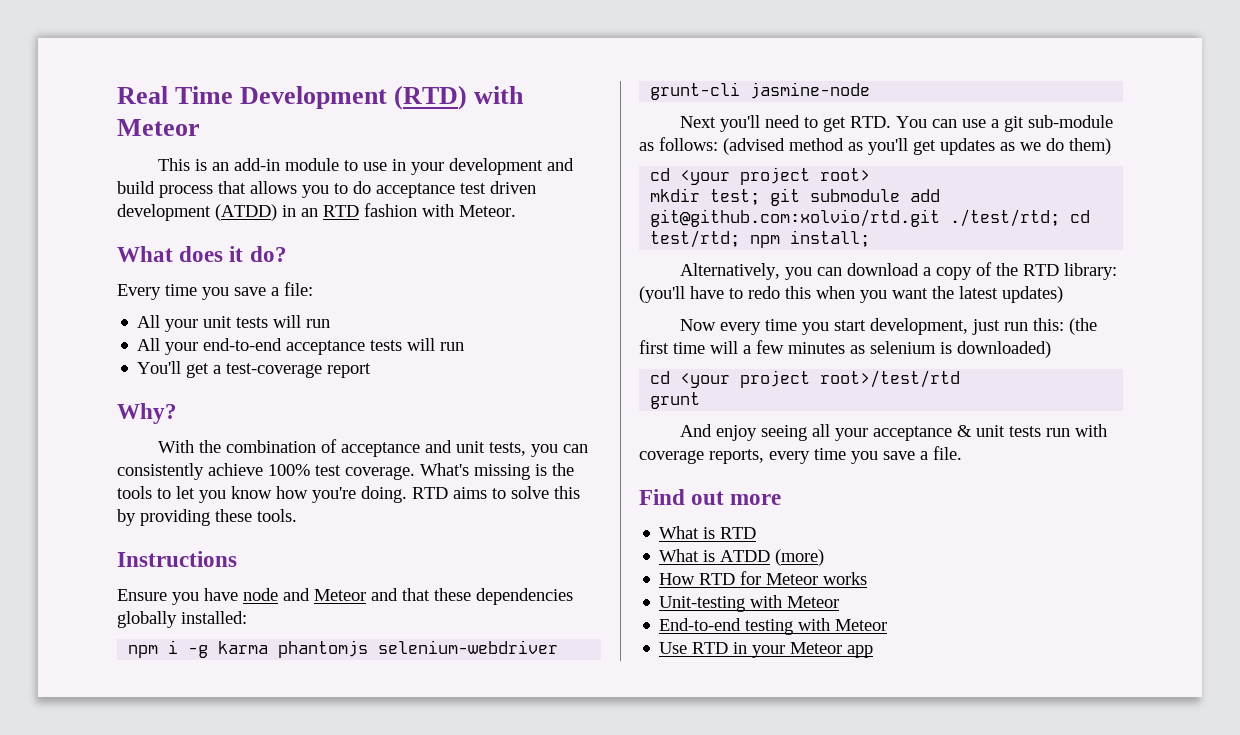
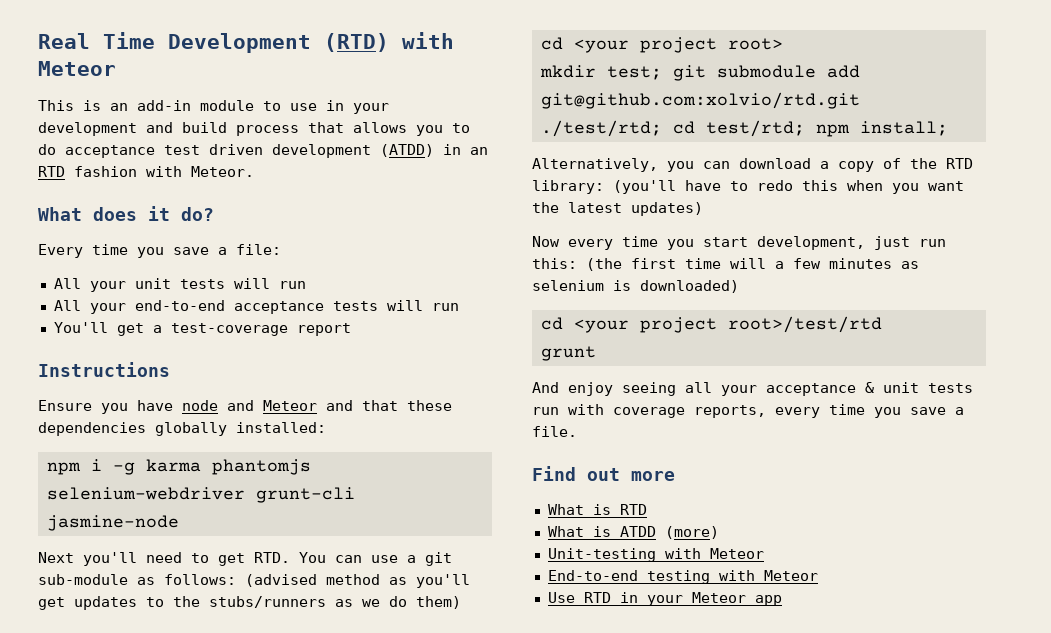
[117,403,177,424] [158,439,589,457] [117,463,574,480] [117,486,580,503] [117,509,297,526] // Why? // With the combination of acceptance and unit tests, you can consistently achieve 100% test coverage. What's missing is the tools to let you know how you're doing. RTD aims to solve this by providing these tools. -> (351, 329) none
(995, 146) none -> [146,596,326,608] to the stubs/runners
[659,571,868,585] // How RTD for Meteor works -> (719, 532) none

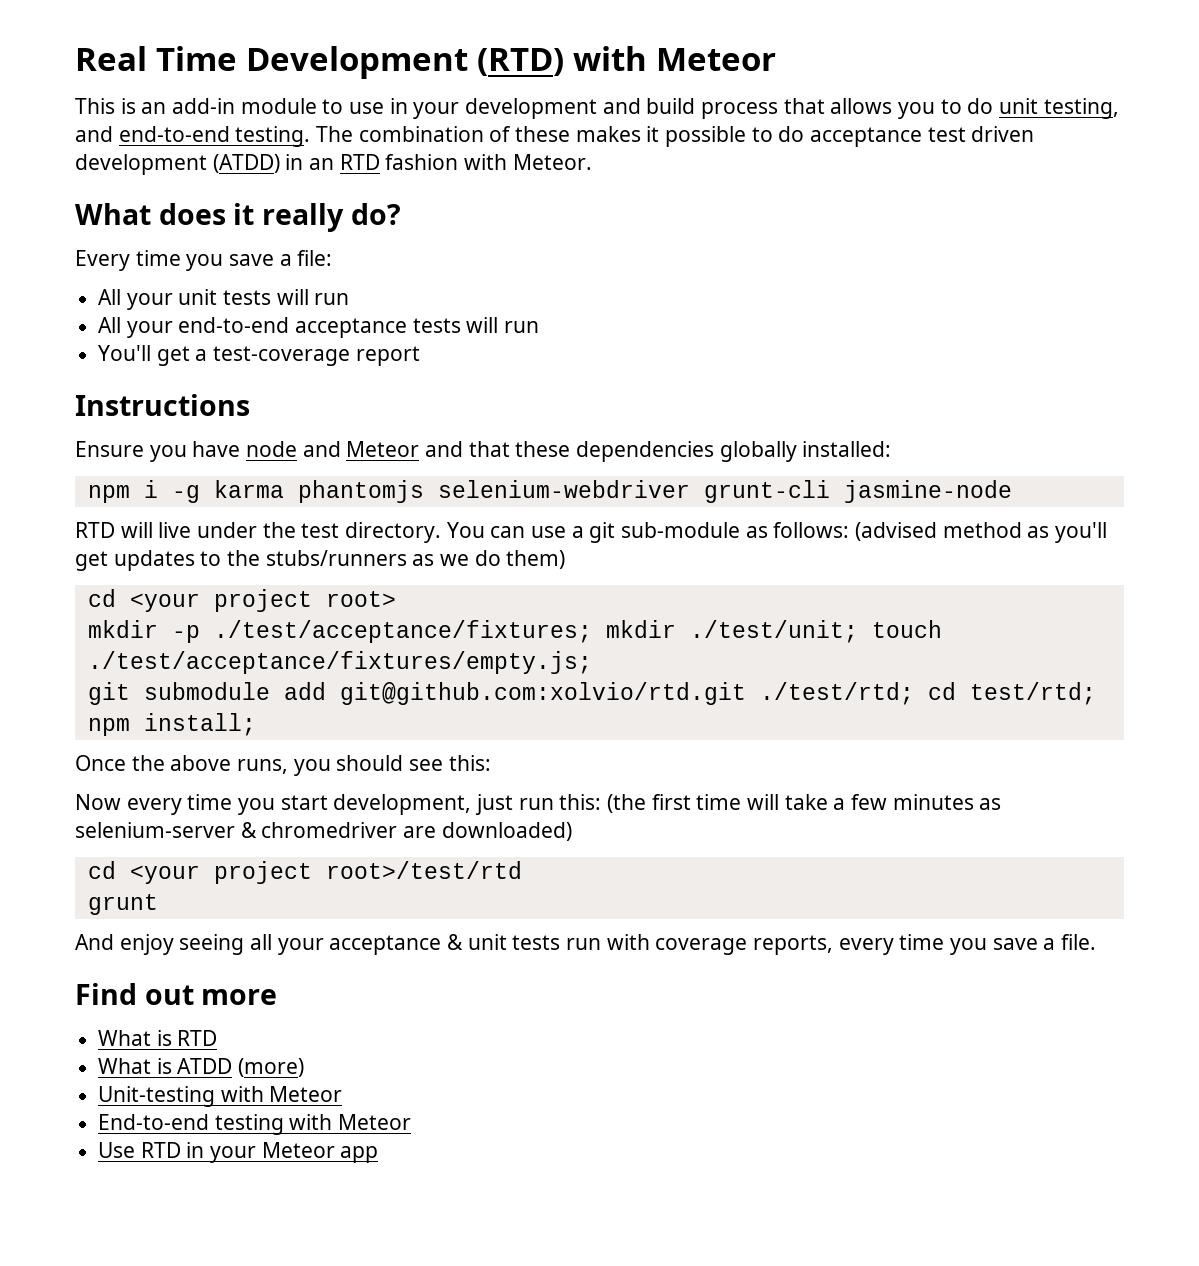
(56, 149) none -> [999,98,1119,119] [75,126,805,147] unit testing, and end-to-end testing. The combination of these makes it possible to do
(170, 213) none -> [262,203,345,232] really
[38,552,290,566] Next you'll need to get RTD. -> [75,522,442,543] RTD will live under the test directory.
[606,66,662,80] test; -> [171,620,942,643] [87,651,592,674] -p ./test/acceptance/fixtures; mkdir ./test/unit; touch ./test/acceptance/fixtures/empty.js; //
[532,158,973,172] [532,180,964,194] [532,202,703,216] Alternatively, you can download a copy of the RTD library: (you'll have to redo this when you want the latest updates) -> [75,755,491,776] Once the above runs, you should see this:
(766, 263) none -> [784,794,828,810] take
[532,280,631,291] selenium is -> [75,822,437,838] selenium-server & chromedriver are

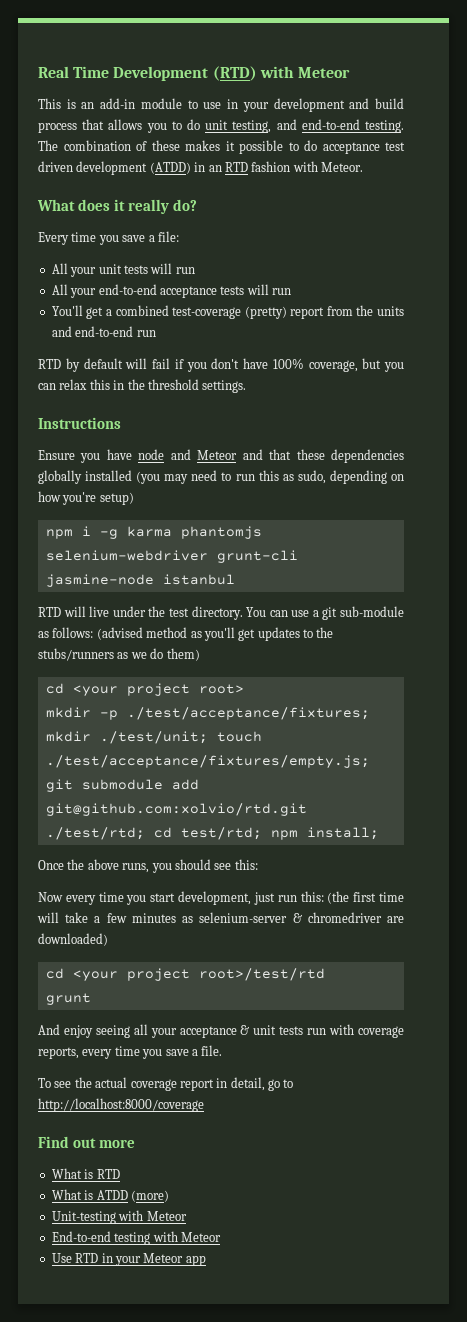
[213,346,420,366] test-coverage report -> [115,305,404,319] [51,326,156,337] [38,358,404,372] [38,379,247,393] combined test-coverage (pretty) report from the units and end-to-end run // RTD by default will fail if you don't have 100% coverage, but you can relax this in the threshold settings.
[802,441,892,457] installed: -> [85,470,404,484] [38,491,134,505] installed (you may need to run this as sudo, depending on how you're setup)
(1012, 491) none -> [162,574,235,585] istanbul
(1097, 942) none -> [38,1077,294,1091] [38,1098,204,1112] // To see the actual coverage report in detail, go to http://localhost:8000/coverage

